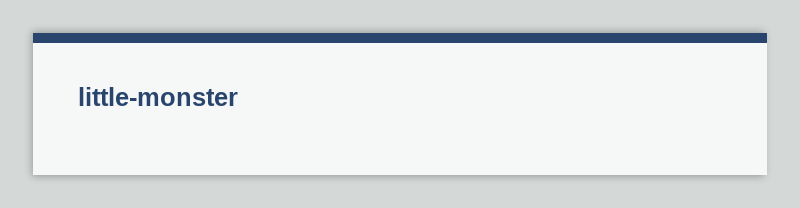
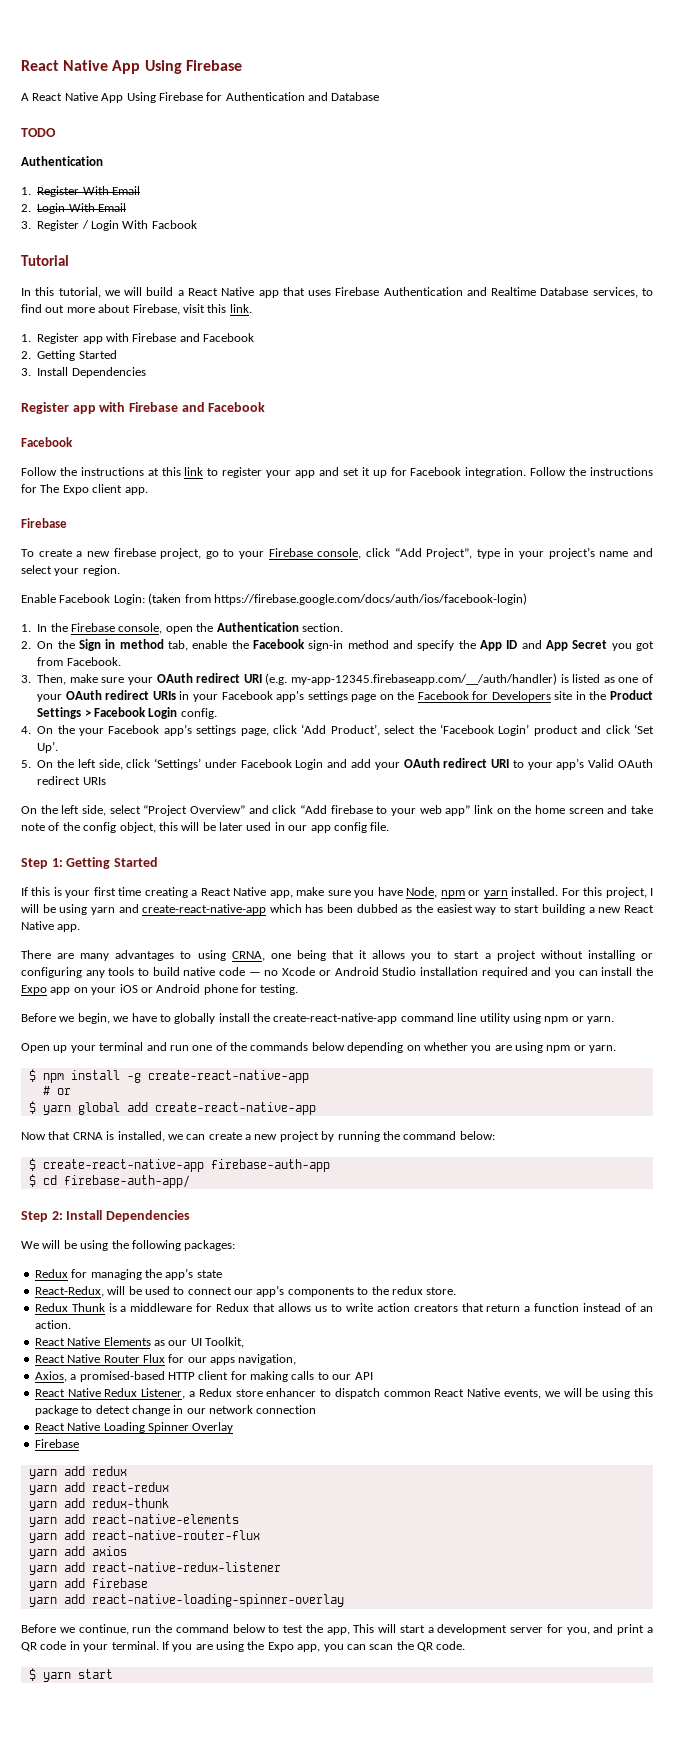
[78,87,238,106] little-monster -> [21,60,242,74] [21,92,380,103] [21,128,56,137] [21,156,103,166] [21,186,140,197] [21,203,126,214] [21,220,197,231] [21,255,69,266] [21,287,653,298] [21,304,252,315] [21,333,255,344] [21,350,117,361] [21,367,146,378] [21,402,266,414] [21,437,73,447] [21,467,653,478] [21,484,148,495] [21,518,67,528] [21,547,654,559] [21,565,120,576] [21,593,527,605] [21,622,343,634] [21,639,654,651] [37,657,121,666] [21,673,653,685] [37,690,653,702] [37,707,217,719] [21,724,654,736] [37,741,59,753] [21,758,653,770] [37,776,106,785] [21,805,653,816] [21,822,390,833] [21,857,158,869] [21,887,653,898] [21,904,655,915] [21,921,81,932] [21,950,653,961] [21,967,654,978] [21,984,299,995] [21,1013,614,1024] [21,1042,617,1053] [28,1069,309,1083] [42,1086,71,1095] [28,1101,316,1115] [21,1131,495,1142] [28,1158,330,1172] [28,1174,190,1188] [21,1210,190,1222] [21,1240,236,1251] [34,1268,222,1280] [34,1285,457,1297] [34,1303,654,1312] [34,1320,71,1329] [34,1337,244,1348] [34,1354,297,1365] [34,1371,373,1382] [34,1388,653,1399] [34,1405,317,1416] [34,1422,234,1433] [34,1439,79,1448] [28,1466,127,1479] [28,1482,169,1495] [28,1498,169,1511] [28,1514,239,1527] [28,1530,260,1543] [28,1546,127,1559] [28,1562,281,1575] [28,1578,148,1591] [28,1594,344,1607] [21,1624,654,1635] [21,1641,466,1652] [28,1668,113,1682] React Native App Using Firebase // A React Native App Using Firebase for Authentication and Database // TODO // Authentication // 1. Register With Email // 2. Login With Email // 3. Register / Login With Facbook // Tutorial // In this tutorial, we will build a React Native app that uses Firebase Authentication and Realtime Database services, to find out more about Firebase, visit this link. // 1. Register app with Firebase and Facebook // 2. Getting Started // 3. Install Dependencies // Register app with Firebase and Facebook // Facebook // Follow the instructions at this link to register your app and set it up for Facebook integration. Follow the instructions for The Expo client app. // Firebase // To create a new firebase project, go to your Firebase console, click “Add Project”, type in your project’s name and select your region. // Enable Facebook Login: (taken from https://firebase.google.com/docs/auth/ios/facebook-login) // 1. In the Firebase console, open the Authentication section. // 2. On the Sign in method tab, enable the Facebook sign-in method and specify the App ID and App Secret you got from Facebook. // 3. Then, make sure your OAuth redirect URI (e.g. my-app-12345.firebaseapp.com/__/auth/handler) is listed as one of your OAuth redirect URIs in your Facebook app's settings page on the Facebook for Developers site in the Product Settings > Facebook Login config. // 4. On the your Facebook app’s settings page, click ‘Add Product’, select the ‘Facebook Login’ product and click ‘Set Up’. // 5. On the left side, click ‘Settings’ under Facebook Login and add your OAuth redirect URI to your app’s Valid OAuth redirect URIs // On the left side, select “Project Overview” and click “Add firebase to your web app” link on the home screen and take note of the config object, this will be later used in our app config file. // Step 1: Getting Started // If this is your first time creating a React Native app, make sure you have Node, npm or yarn installed. For this project, I will be using yarn and create-react-native-app which has been dubbed as the easiest way to start building a new React Native app. // There are many advantages to using CRNA, one being that it allows you to start a project without installing or configuring any tools to build native code — no Xcode or Android Studio installation required and you can install the Expo app on your iOS or Android phone for testing. // Before we begin, we have to globally install the create-react-native-app command line utility using npm or yarn. // Open up your terminal and run one of the commands below depending on whether you are using npm or yarn. // $ npm install -g create-react-native-app // # or // $ yarn global add create-react-native-app // Now that CRNA is installed, we can create a new project by running the command below: // $ create-react-native-app firebase-auth-app // $ cd firebase-auth-app/ // Step 2: Install Dependencies // We will be using the following packages: // Redux for managing the app’s state // React-Redux, will be used to connect our app’s components to the redux store. // Redux Thunk is a middleware for Redux that allows us to write action creators that return a function instead of an action. // React Native Elements as our UI Toolkit, // React Native Router Flux for our apps navigation, // Axios, a promised-based HTTP client for making calls to our API // React Native Redux Listener, a Redux store enhancer to dispatch common React Native events, we will be using this package to detect change in our network connection // React Native Loading Spinner Overlay // Firebase // yarn add redux // yarn add react-redux // yarn add redux-thunk // yarn add react-native-elements // yarn add react-native-router-flux // yarn add axios // yarn add react-native-redux-listener // yarn add firebase // yarn add react-native-loading-spinner-overlay // Before we continue, run the command below to test the app, This will start a development server for you, and print a QR code in your terminal. If you are using the Expo app, you can scan the QR code. // $ yarn start

